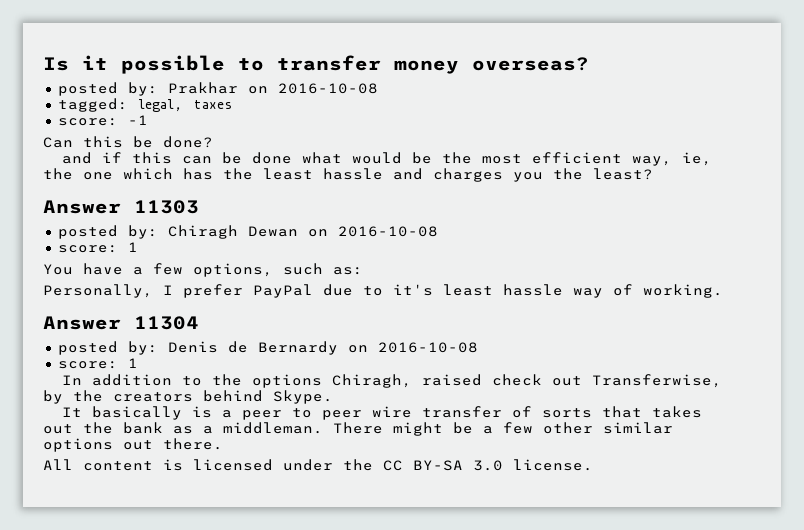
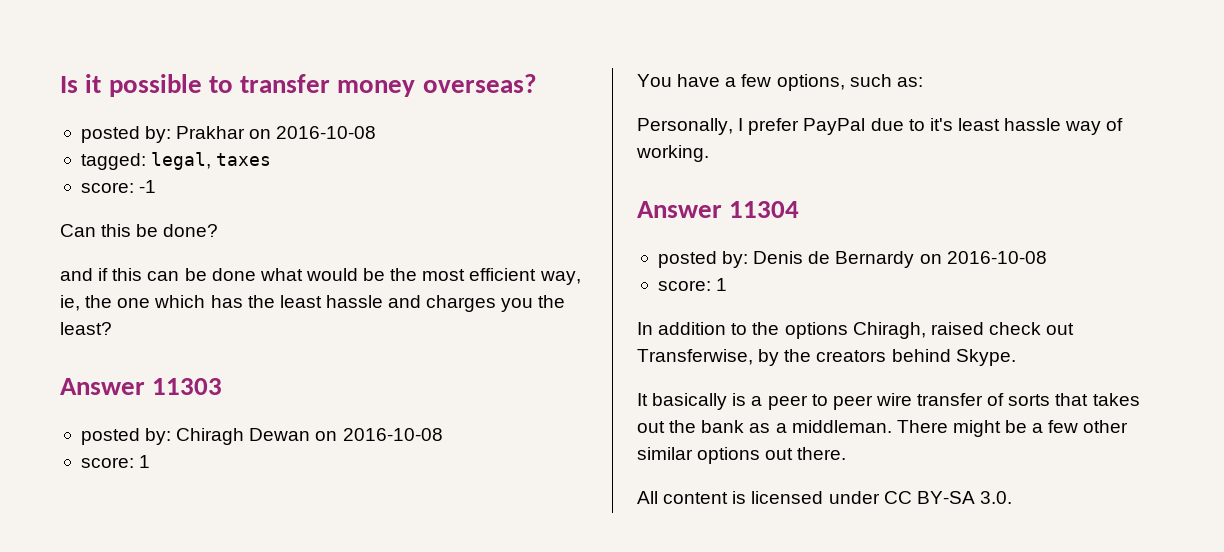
[343,459,373,471] the -> (880, 497) none
[473,459,593,471] 3.0 license. -> [979,491,1012,504] 3.0.

